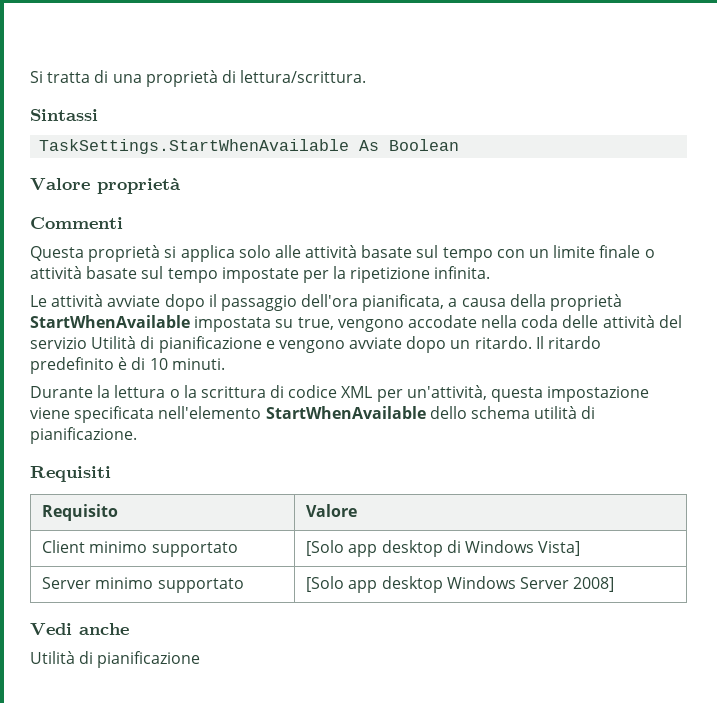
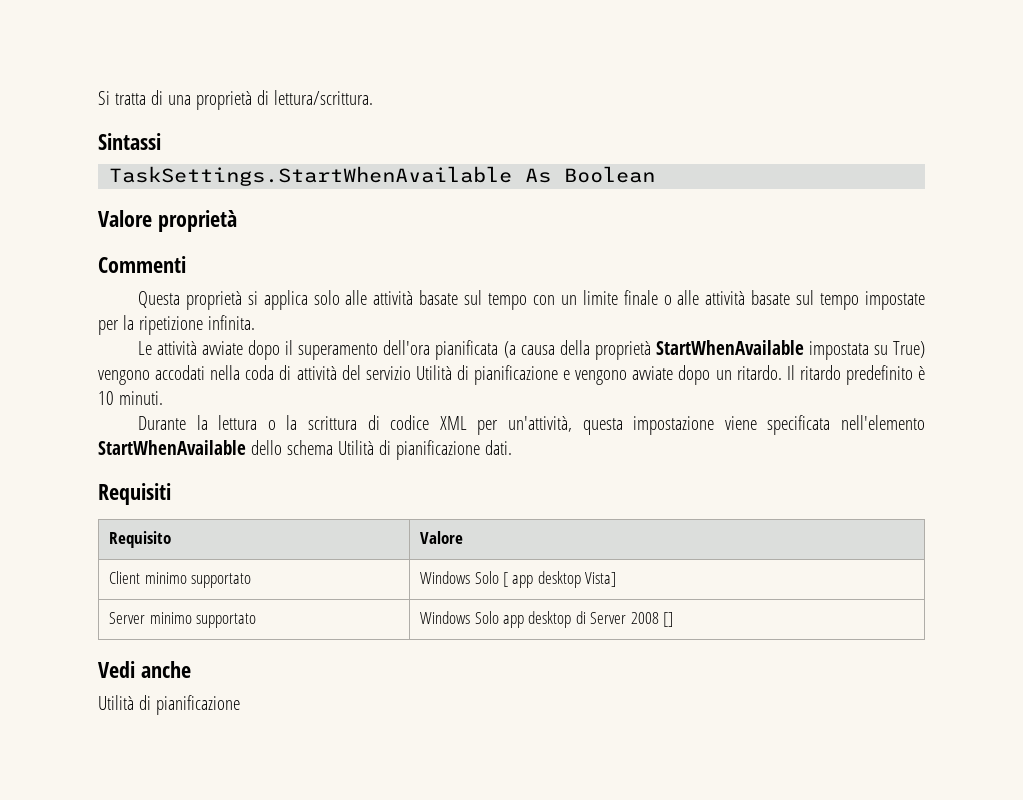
(655, 253) none -> [677,290,700,305] alle
[220,294,458,311] passaggio dell'ora pianificata, a -> [298,340,516,360] superamento dell'ora pianificata (a
[297,315,477,332] true, vengono accodate -> [893,341,926,358] [98,365,206,385] True) vengono accodati
[562,315,599,328] delle -> [279,365,292,380] di
[131,357,146,370] di -> (926, 373) none
[534,406,596,419] [30,427,137,444] utilità di pianificazione. -> [337,440,512,460] Utilità di pianificazione dati.
[306,540,535,557] [Solo app desktop di Windows -> [420,571,581,588] Windows Solo [ app desktop
[306,576,615,593] [Solo app desktop Windows Server 2008] -> [420,611,674,628] Windows Solo app desktop di Server 2008 []

